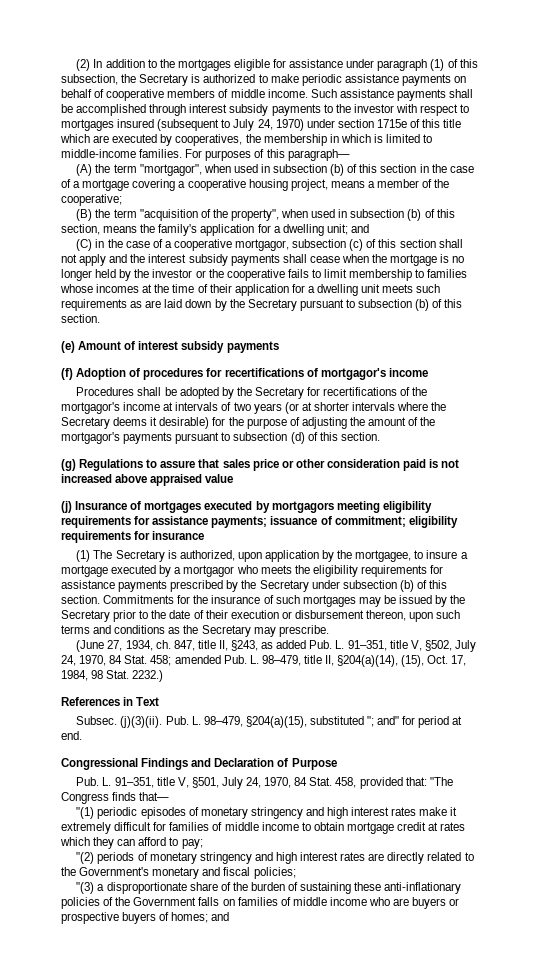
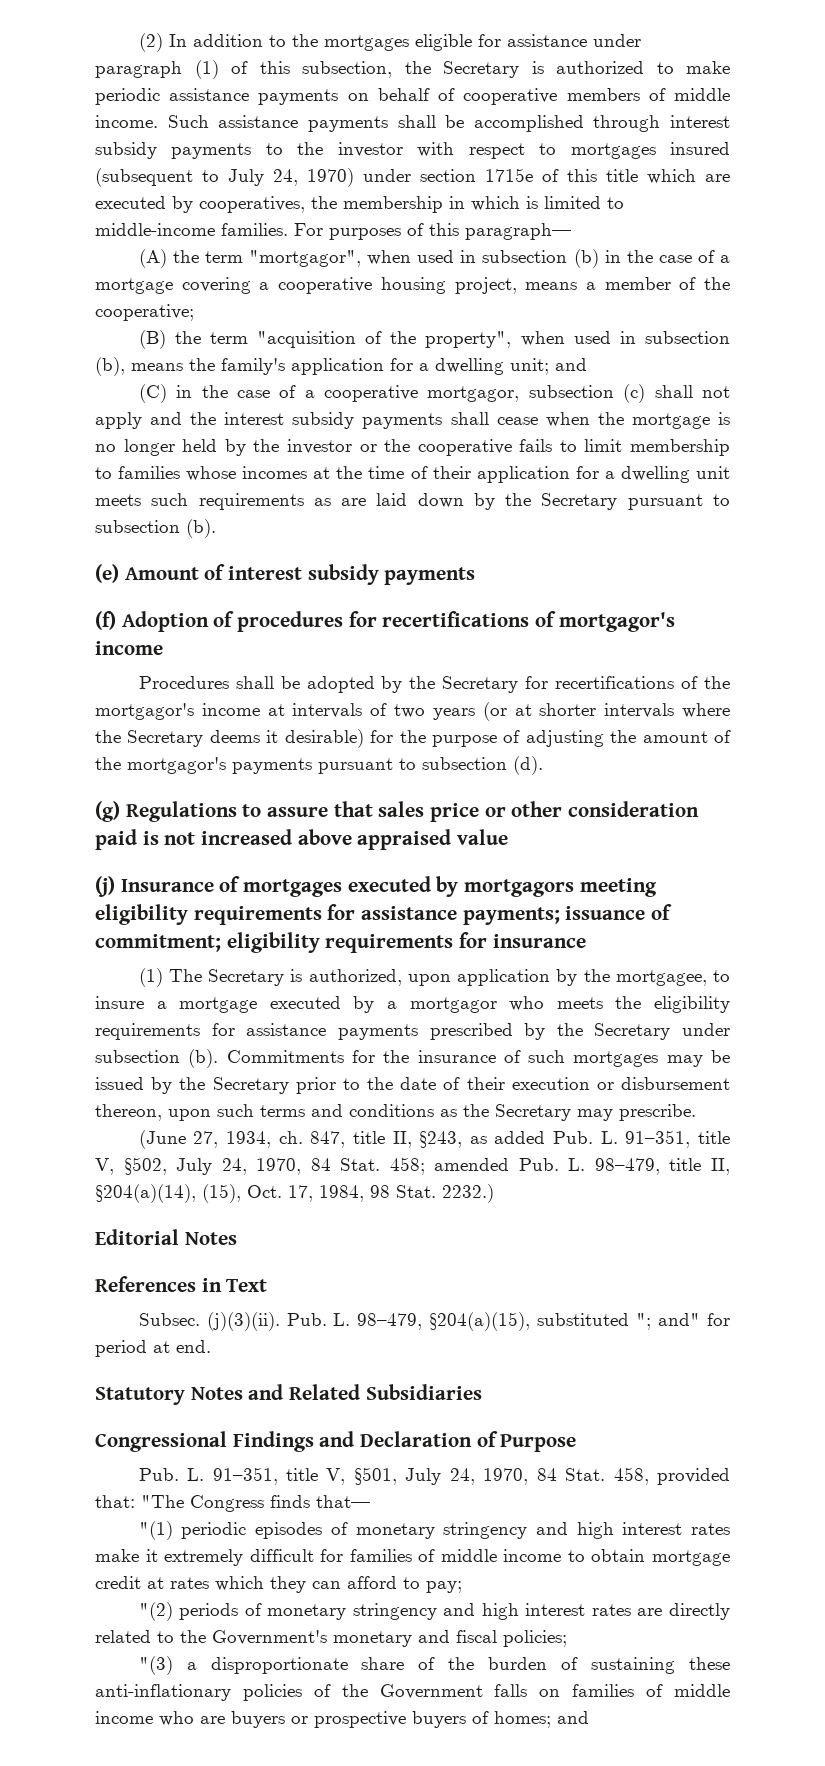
[347,164,417,173] of this section -> (599, 258) none
[407,209,455,221] [61,224,100,235] (b) of this section, -> [95,357,125,376] (b),
[366,239,436,248] of this section -> (646, 393) none
[415,299,463,311] [61,314,100,323] (b) of this section. -> [186,519,216,538] (b).
[290,432,380,444] (d) of this section. -> [513,756,543,775] (d).
[399,580,448,592] [61,595,100,604] (b) of this section. -> [188,1049,219,1068] (b).
(164, 676) none -> [95,1229,237,1245] // Editorial Notes
(82, 735) none -> [95,1384,482,1405] // Statutory Notes and Related Subsidiaries

